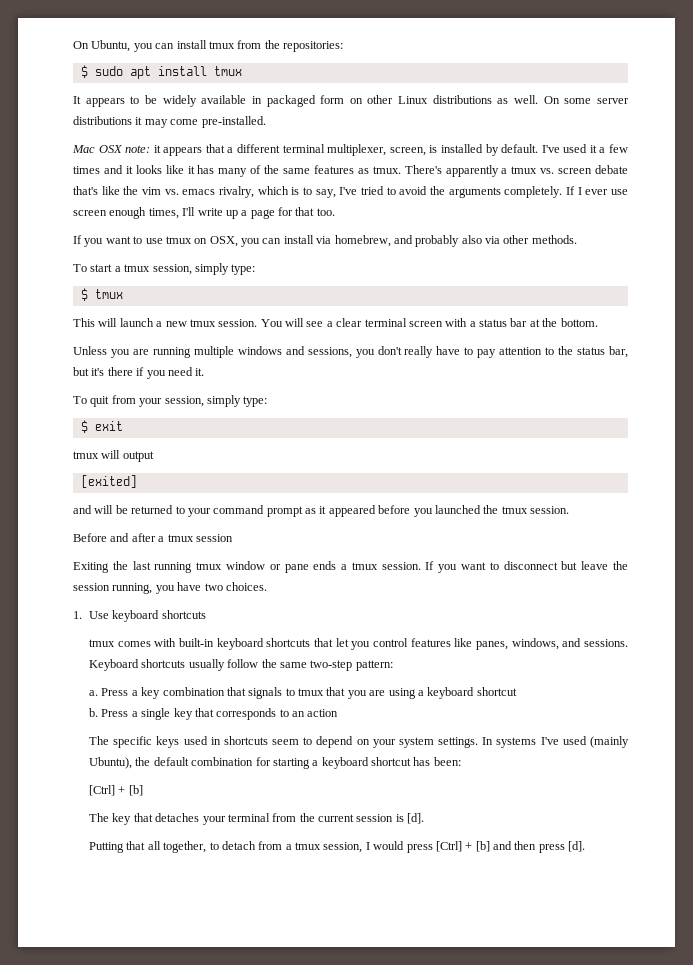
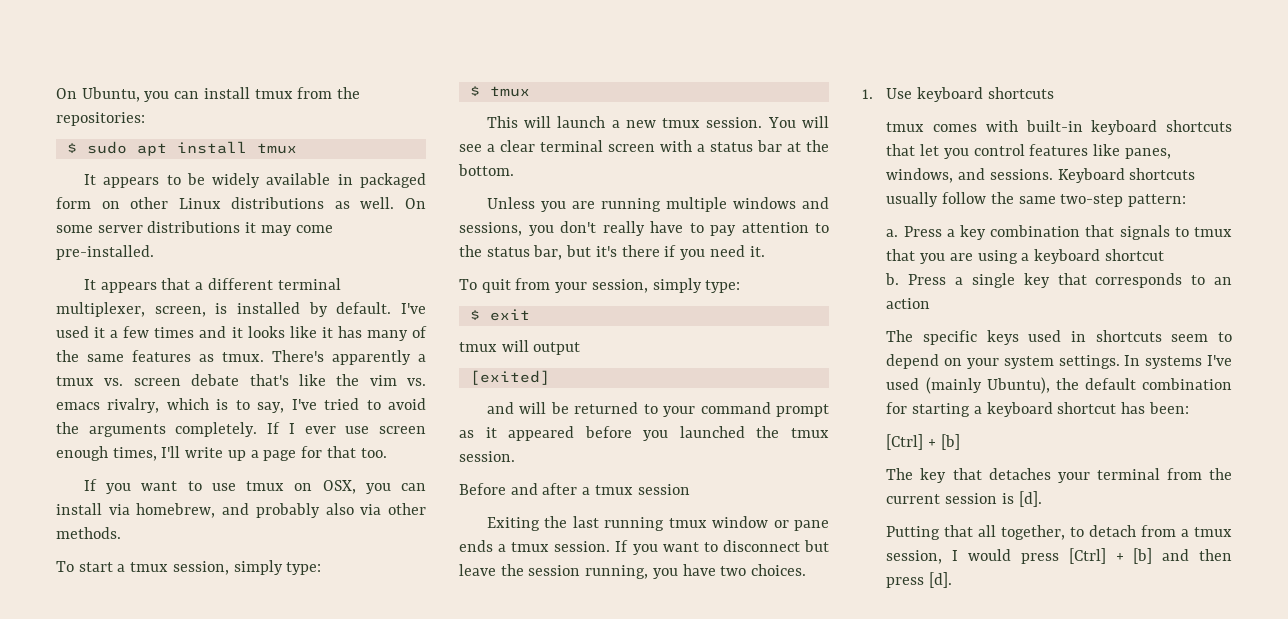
[72,145,161,153] Mac OSX note: it -> [83,279,96,290] It

